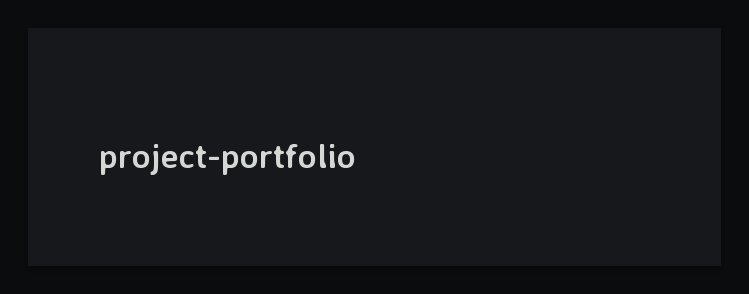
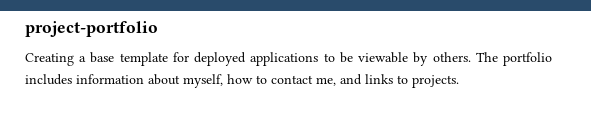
(356, 159) none -> [25,52,552,66] [25,74,459,88] // Creating a base template for deployed applications to be viewable by others. The portfolio includes information about myself, how to contact me, and links to projects.

